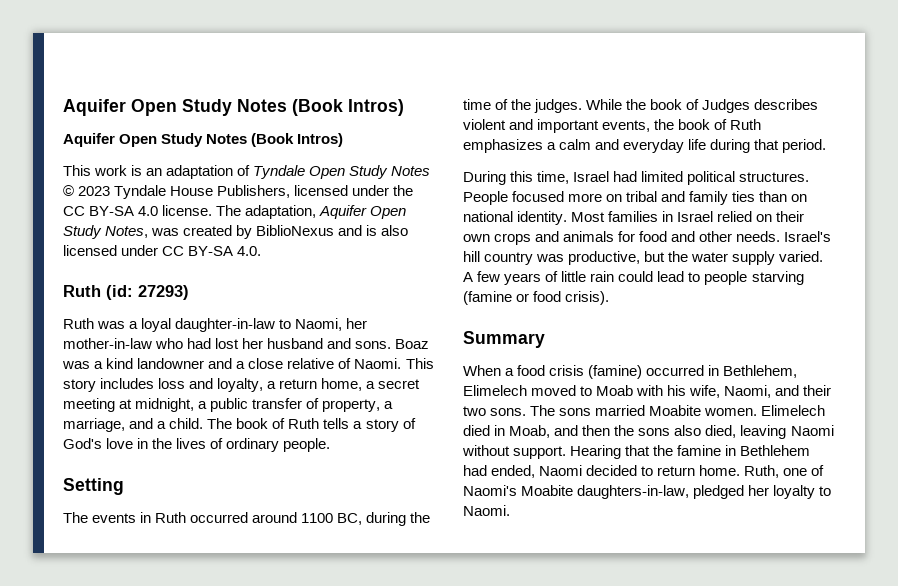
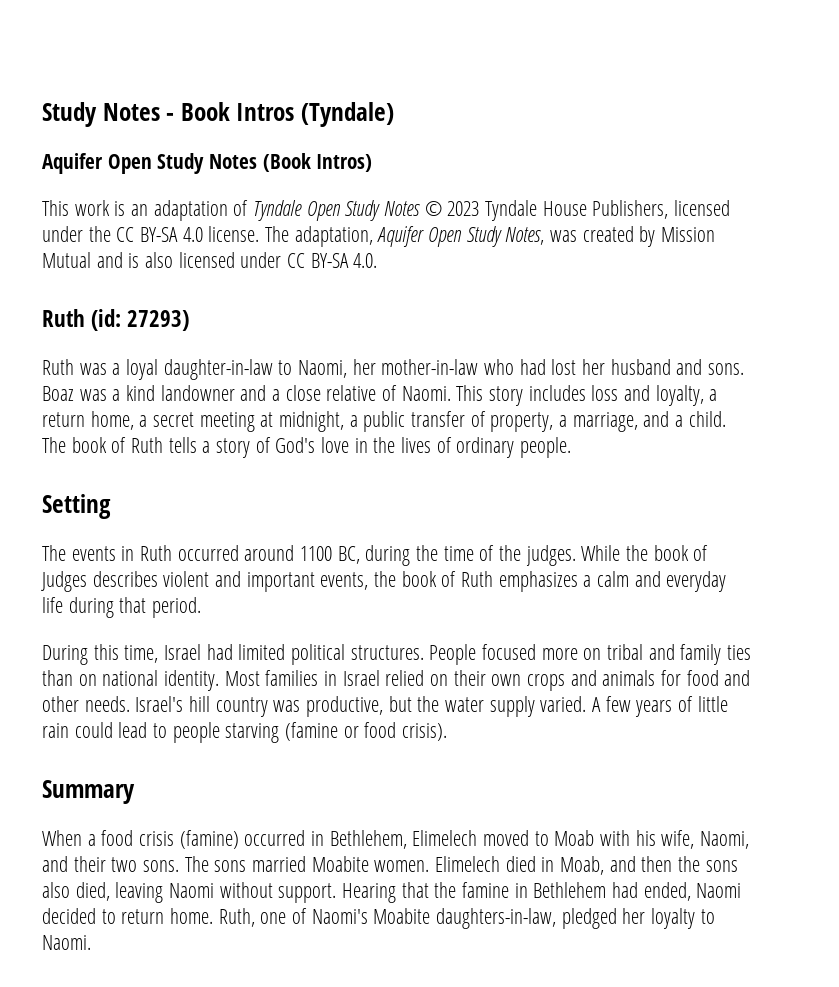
[63,99,404,116] Aquifer Open Study Notes (Book Intros) -> [42,102,395,127] Study Notes - Book Intros (Tyndale)
[256,225,335,236] BiblioNexus -> [661,227,716,242] [42,252,91,268] Mission Mutual

